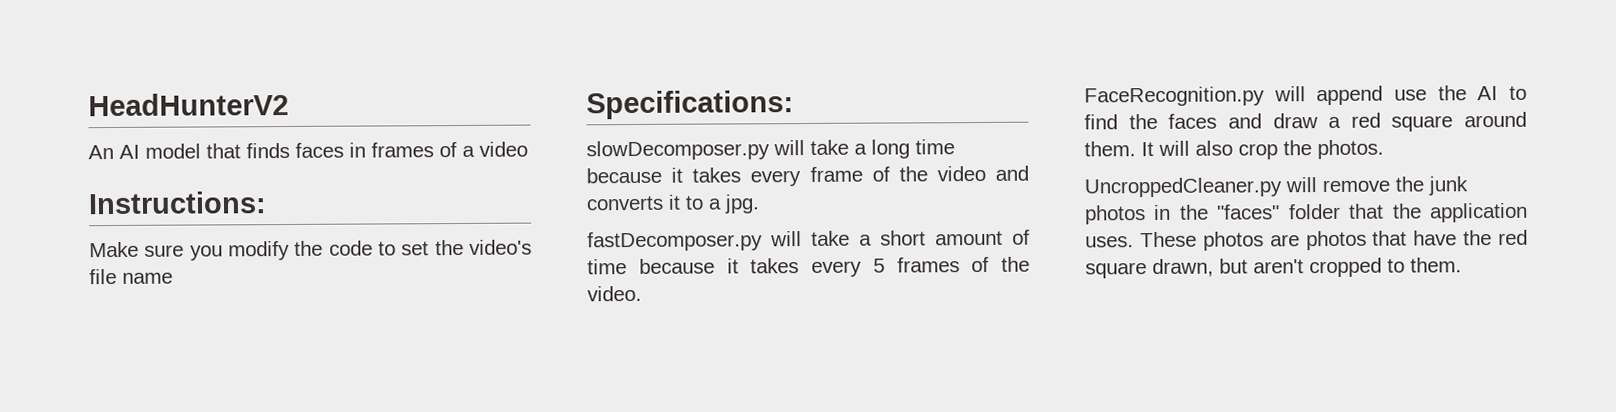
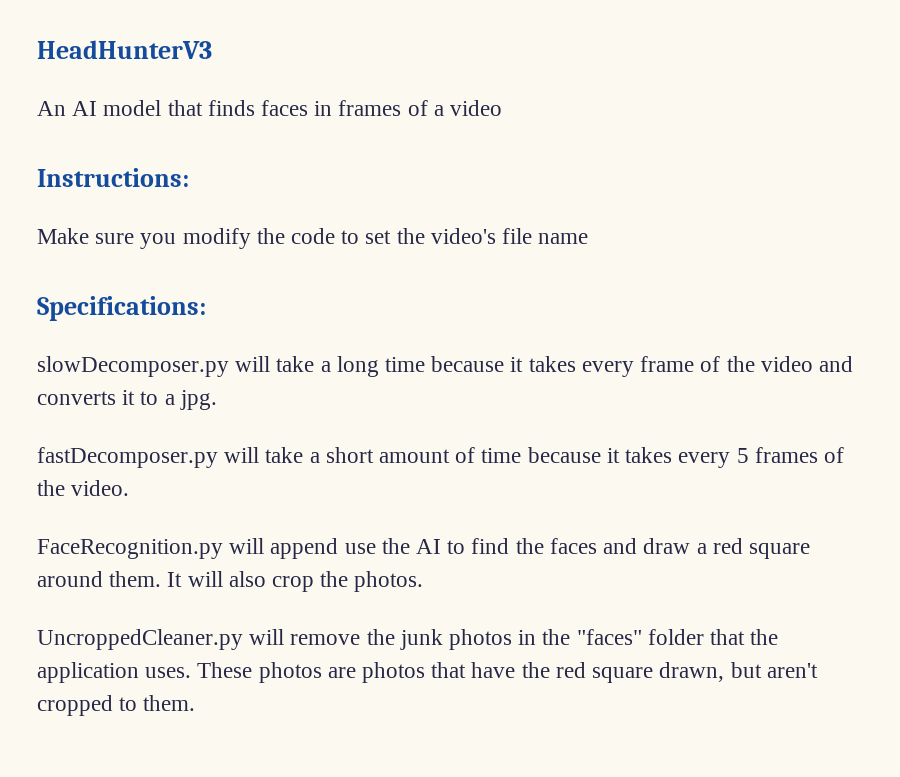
[88,92,289,117] HeadHunterV2 -> [37,40,212,59] HeadHunterV3

